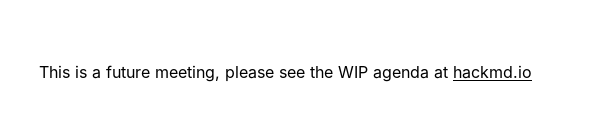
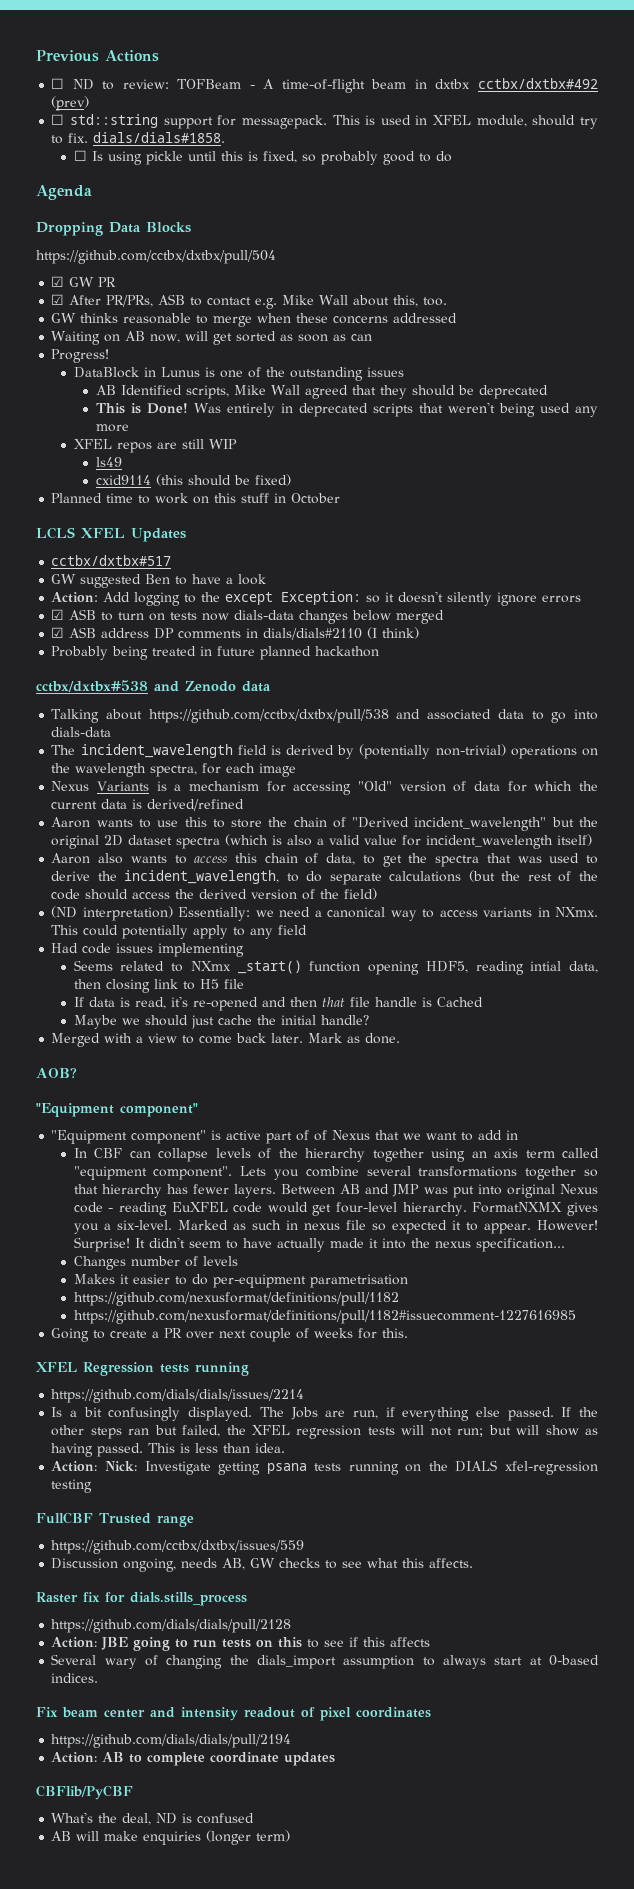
[39,65,532,82] This is a future meeting, please see the WIP agenda at hackmd.io -> [36,50,159,62] [51,78,598,93] [51,96,90,111] [51,114,598,129] [51,132,226,144] [73,150,452,165] [36,185,92,200] [36,222,191,236] [36,250,276,264] [51,276,117,287] [51,294,448,309] [51,313,458,327] [51,331,373,345] [51,349,110,363] [73,367,404,381] [95,385,548,399] [95,402,599,417] [95,424,129,432] [73,439,237,453] [95,457,122,467] [95,474,291,486] [51,493,341,504] [36,527,186,542] [51,555,172,566] [51,574,267,588] [51,591,582,606] [51,609,445,624] [51,627,420,640] [51,646,380,660] [36,680,271,692] [51,709,598,723] [51,727,112,737] [51,744,599,759] [51,763,297,777] [51,781,599,795] [51,799,245,811] [51,817,598,831] [51,834,593,849] [51,853,599,867] [51,870,598,885] [51,888,378,900] [51,906,599,921] [51,925,308,939] [51,943,245,957] [73,960,598,975] [73,979,244,993] [73,996,483,1011] [73,1015,369,1029] [51,1033,401,1047] [36,1068,77,1078] [36,1103,198,1117] [51,1130,519,1144] [73,1148,599,1162] [73,1166,598,1180] [73,1184,598,1198] [73,1202,599,1216] [73,1220,598,1234] [73,1237,565,1252] [73,1256,238,1270] [73,1274,408,1288] [73,1292,399,1306] [73,1310,576,1324] [51,1328,409,1342] [36,1362,249,1376] [51,1389,305,1403] [51,1407,599,1421] [51,1425,598,1439] [51,1443,286,1457] [51,1460,598,1475] [51,1479,93,1493] [36,1512,194,1527] [51,1540,305,1554] [51,1558,474,1572] [36,1592,247,1606] [51,1619,292,1633] [51,1637,431,1651] [51,1654,599,1669] [51,1673,99,1683] [36,1707,431,1721] [51,1734,292,1748] [51,1752,336,1766] [36,1785,133,1800] [51,1812,255,1825] [51,1830,291,1845] Previous Actions // ☐ ND to review: TOFBeam - A time-of-flight beam in dxtbx cctbx/dxtbx#492 (prev) // ☐ std::string support for messagepack. This is used in XFEL module, should try to fix. dials/dials#1858. // ☐ Is using pickle until this is fixed, so probably good to do // Agenda // Dropping Data Blocks // https://github.com/cctbx/dxtbx/pull/504 // ☑ GW PR // ☑ After PR/PRs, ASB to contact e.g. Mike Wall about this, too. // GW thinks reasonable to merge when these concerns addressed // Waiting on AB now, will get sorted as soon as can // Progress! // DataBlock in Lunus is one of the outstanding issues // AB Identified scripts, Mike Wall agreed that they should be deprecated // This is Done! Was entirely in deprecated scripts that weren't being used any more // XFEL repos are still WIP // ls49 // cxid9114 (this should be fixed) // Planned time to work on this stuff in October // LCLS XFEL Updates // cctbx/dxtbx#517 // GW suggested Ben to have a look // Action: Add logging to the except Exception: so it doesn't silently ignore errors // ☑ ASB to turn on tests now dials-data changes below merged // ☑ ASB address DP comments in dials/dials#2110 (I think) // Probably being treated in future planned hackathon // cctbx/dxtbx#538 and Zenodo data // Talking about https://github.com/cctbx/dxtbx/pull/538 and associated data to go into dials-data // The incident_wavelength field is derived by (potentially non-trivial) operations on the wavelength spectra, for each image // Nexus Variants is a mechanism for accessing "Old" version of data for which the current data is derived/refined // Aaron wants to use this to store the chain of "Derived incident_wavelength" but the original 2D dataset spectra (which is also a valid value for incident_wavelength itself) // Aaron also wants to access this chain of data, to get the spectra that was used to derive the incident_wavelength, to do separate calculations (but the rest of the code should access the derived version of the field) // (ND interpretation) Essentially: we need a canonical way to access variants in NXmx. This could potentially apply to any field // Had code issues implementing // Seems related to NXmx _start() function opening HDF5, reading intial data, then closing link to H5 file // If data is read, it's re-opened and then that file handle is Cached // Maybe we should just cache the initial handle? // Merged with a view to come back later. Mark as done. // AOB? // "Equipment component" // "Equipment component" is active part of of Nexus that we want to add in // In CBF can collapse levels of the hierarchy together using an axis term called "equipment component". Lets you combine several transformations together so that hierarchy has fewer layers. Between AB and JMP was put into original Nexus code - reading EuXFEL code would get four-level hierarchy. FormatNXMX gives you a six-level. Marked as such in nexus file so expected it to appear. However! Surprise! It didn't seem to have actually made it into the nexus specification... // Changes number of levels // Makes it easier to do per-equipment parametrisation // https://github.com/nexusformat/definitions/pull/1182 // https://github.com/nexusformat/definitions/pull/1182#issuecomment-1227616985 // Going to create a PR over next couple of weeks for this. // XFEL Regression tests running // https://github.com/dials/dials/issues/2214 // Is a bit confusingly displayed. The Jobs are run, if everything else passed. If the other steps ran but failed, the XFEL regression tests will not run; but will show as having passed. This is less than idea. // Action: Nick: Investigate getting psana tests running on the DIALS xfel-regression testing // FullCBF Trusted range // https://github.com/cctbx/dxtbx/issues/559 // Discussion ongoing, needs AB, GW checks to see what this affects. // Raster fix for dials.stills_process // https://github.com/dials/dials/pull/2128 // Action: JBE going to run tests on this to see if this affects // Several wary of changing the dials_import assumption to always start at 0-based indices. // Fix beam center and intensity readout of pixel coordinates // https://github.com/dials/dials/pull/2194 // Action: AB to complete coordinate updates // CBFlib/PyCBF // What's the deal, ND is confused // AB will make enquiries (longer term)

